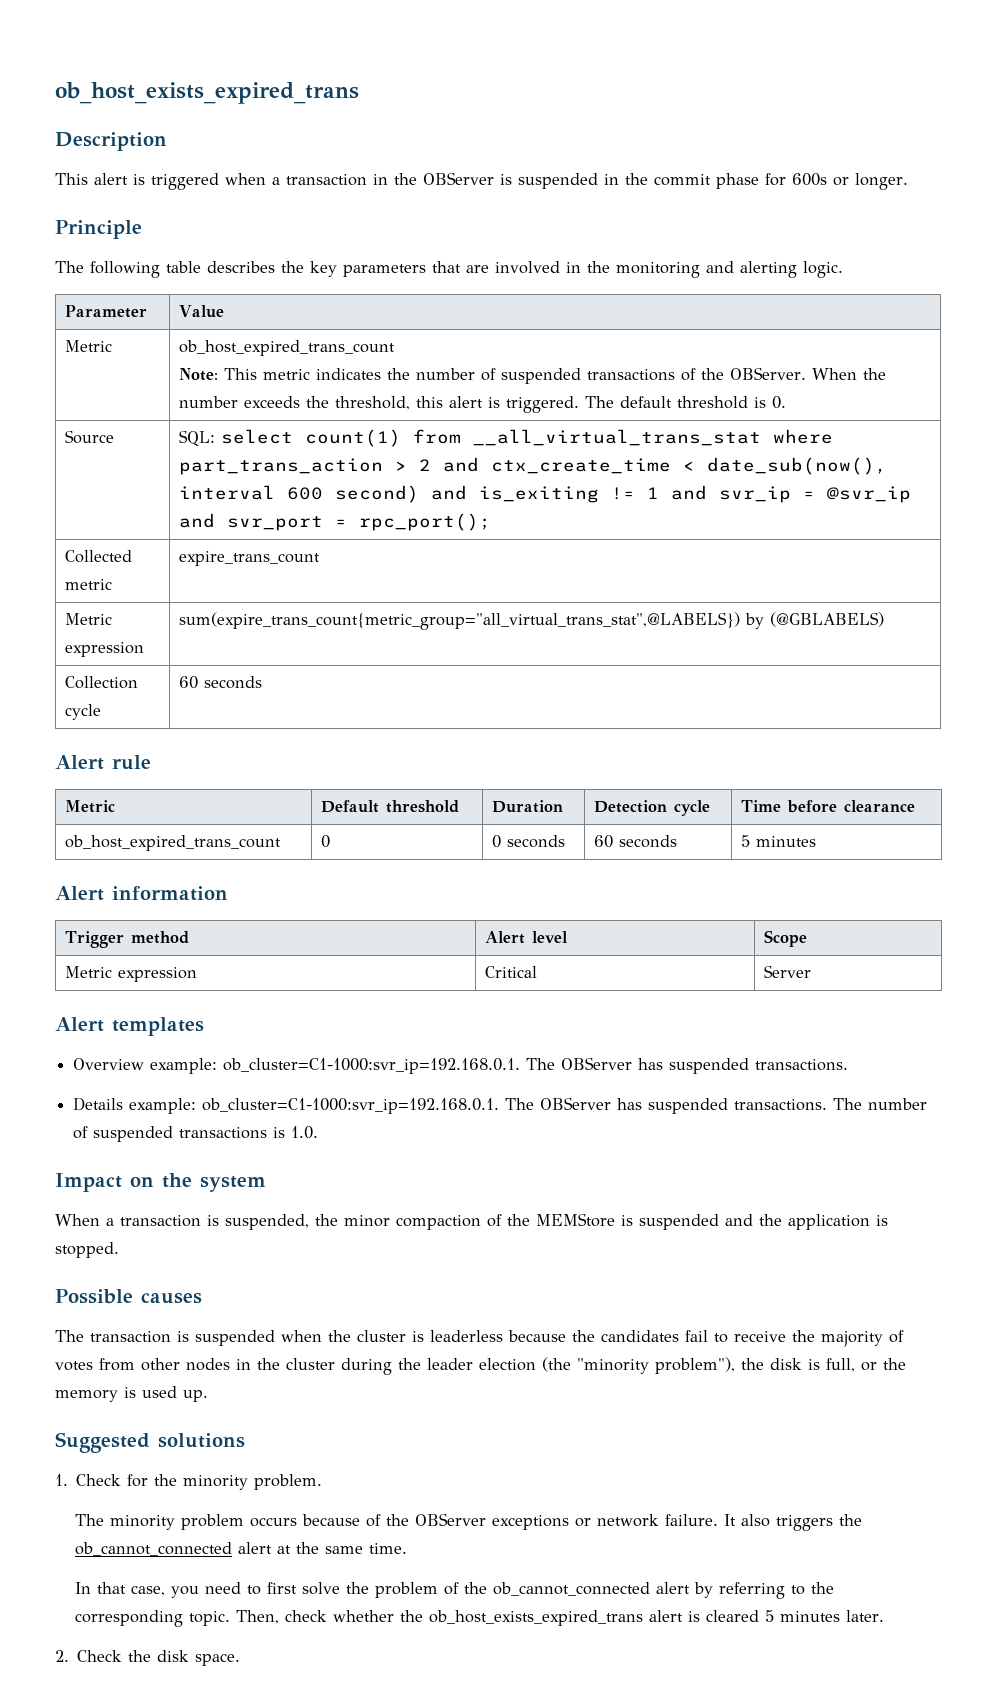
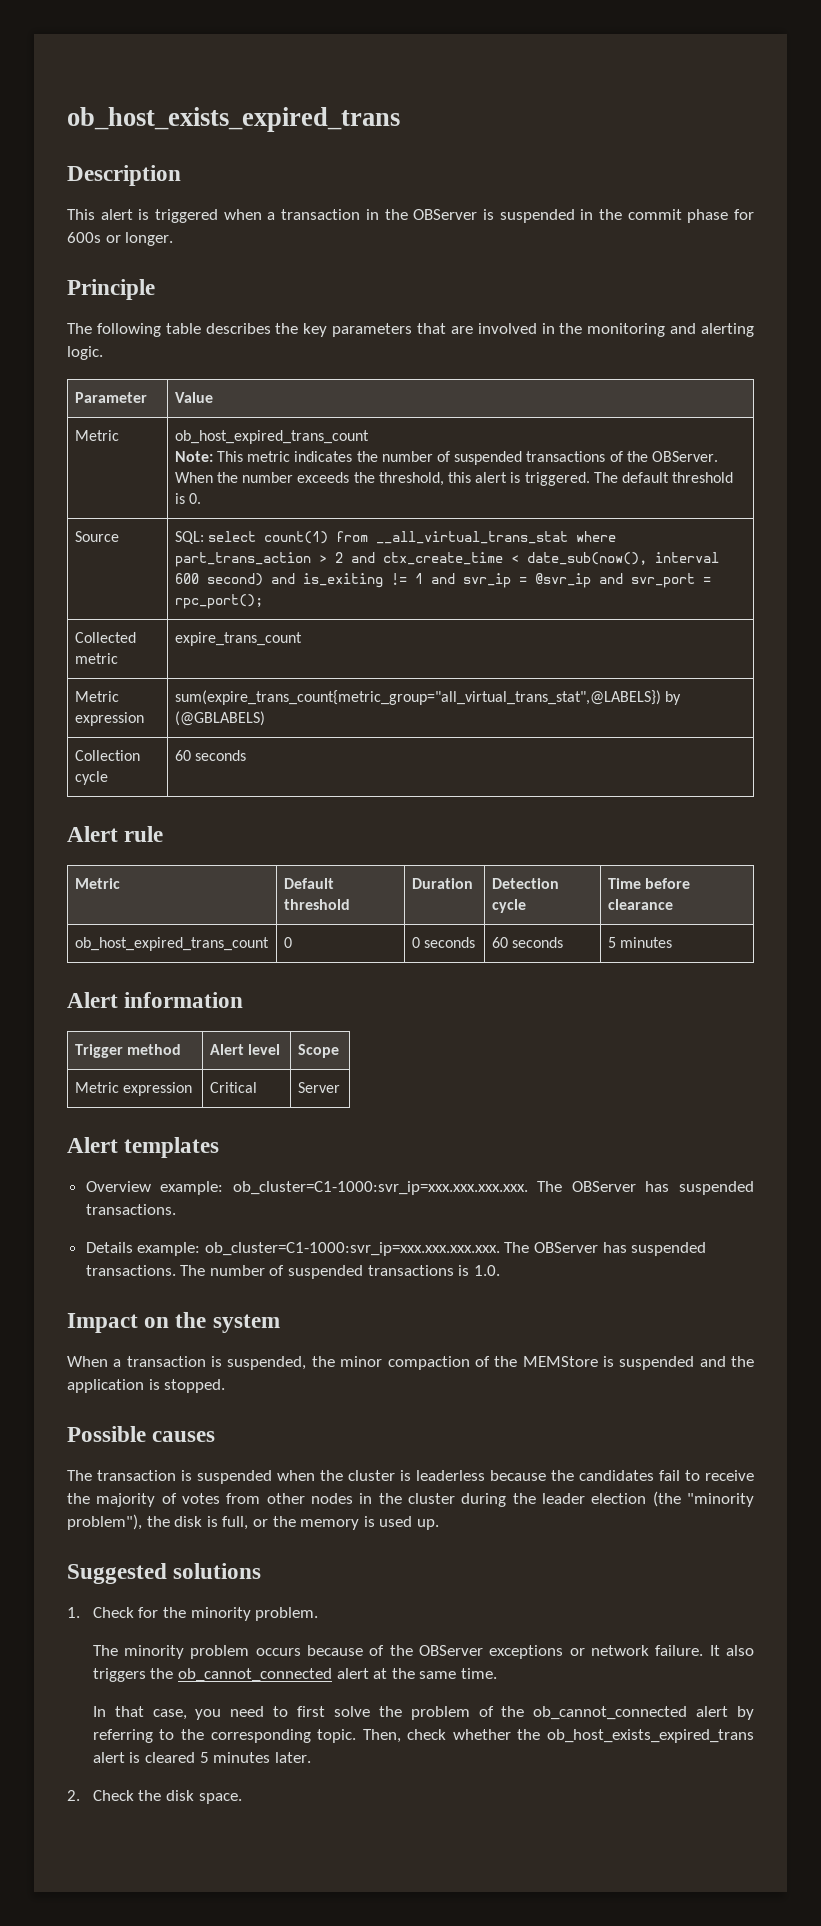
[223,1058,521,1074] ob_cluster=C1-1000:svr_ip=192.168.0.1. -> [232,1181,528,1195] ob_cluster=C1-1000:svr_ip=xxx.xxx.xxx.xxx.
[202,1098,500,1114] ob_cluster=C1-1000:svr_ip=192.168.0.1. -> [204,1242,500,1256] ob_cluster=C1-1000:svr_ip=xxx.xxx.xxx.xxx.

